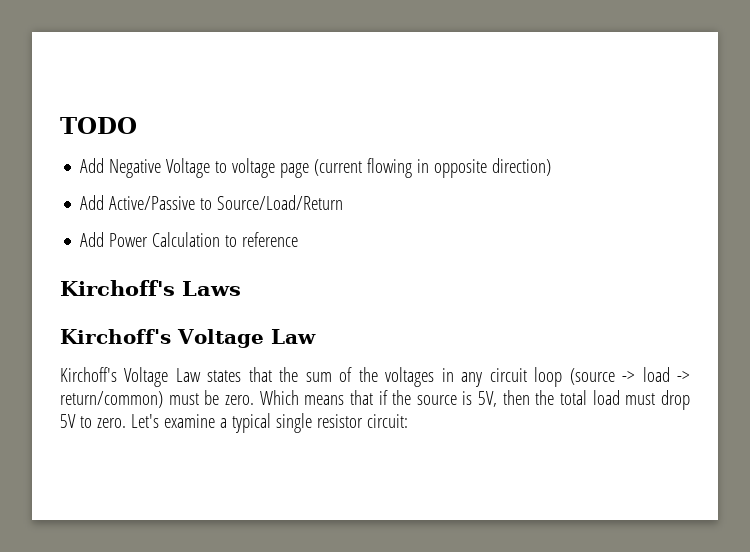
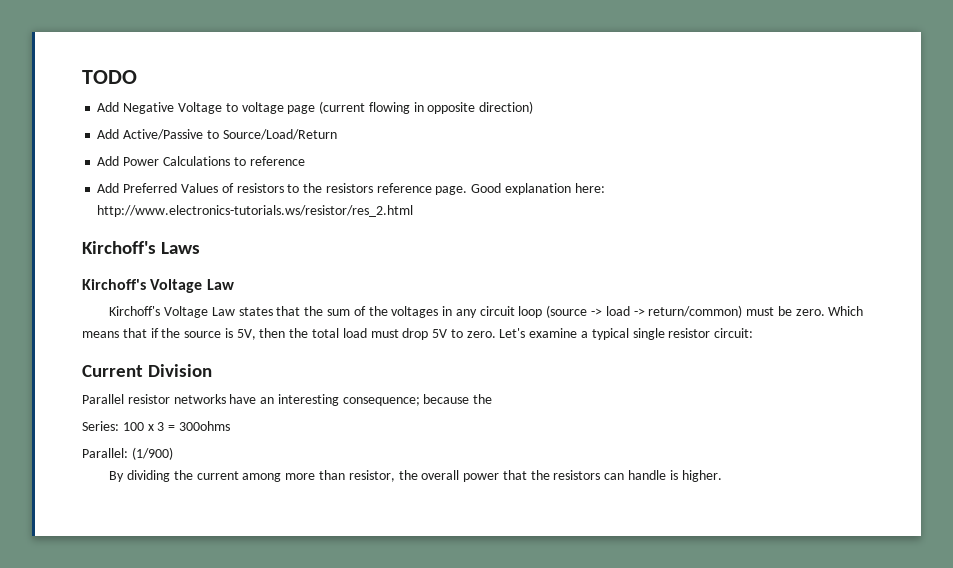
[152,232,221,247] Calculation -> [162,156,230,166] Calculations
(299, 239) none -> [97,183,605,195] [97,205,414,217] // Add Preferred Values of resistors to the resistors reference page. Good explanation here: http://www.electronics-tutorials.ws/resistor/res_2.html
(408, 421) none -> [82,364,213,377] [82,394,493,406] [82,421,230,431] [82,447,173,460] [109,470,722,482] // Current Division // Parallel resistor networks have an interesting consequence; because the // Series: 100 x 3 = 300ohms // Parallel: (1/900) // By dividing the current among more than resistor, the overall power that the resistors can handle is higher.

